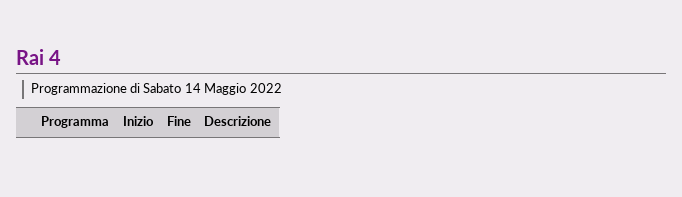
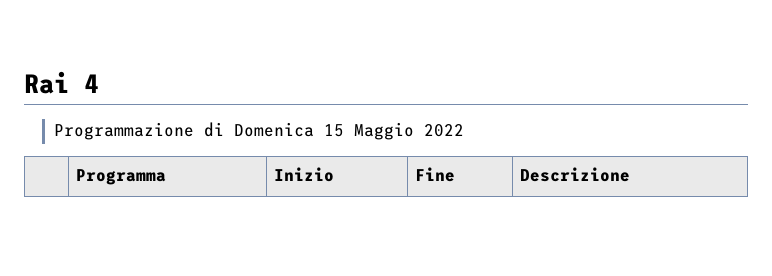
[143,83,201,93] Sabato 14 -> [234,122,345,137] Domenica 15

